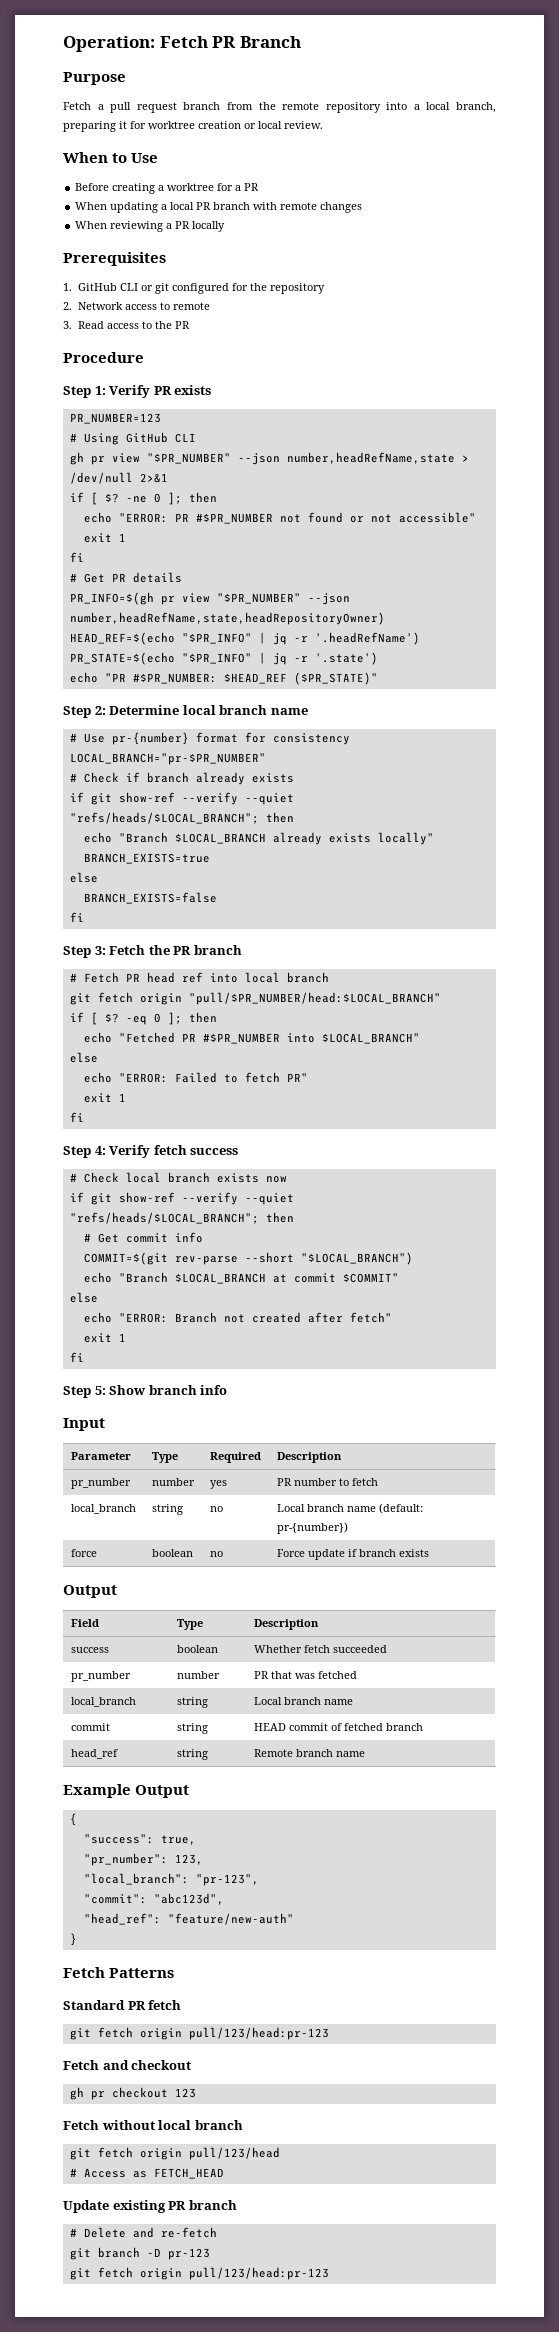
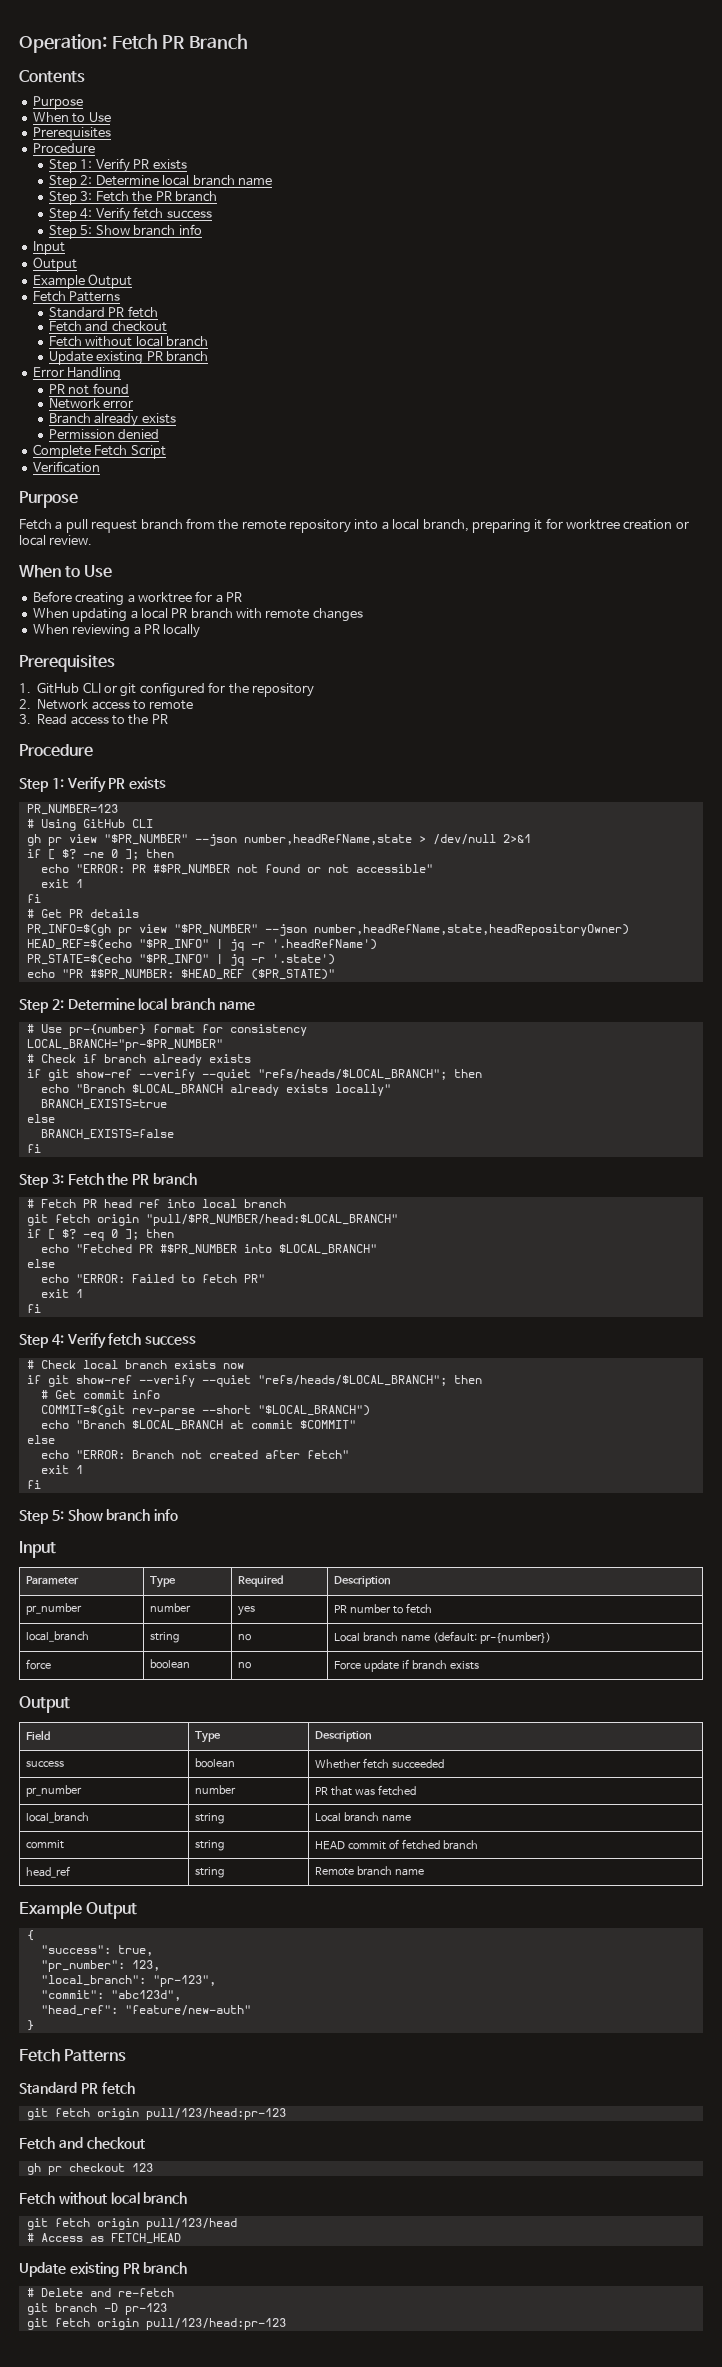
(301, 42) none -> [19,70,85,83] [32,96,83,110] [32,112,111,123] [32,127,111,141] [32,143,95,154] [49,158,187,173] [49,175,272,189] [49,191,217,205] [49,207,212,222] [49,224,202,239] [32,241,65,255] [32,257,77,272] [32,274,133,289] [32,291,121,302] [49,306,158,318] [49,321,167,332] [49,336,209,347] [49,351,209,365] [32,367,122,381] [49,383,129,395] [49,398,134,409] [49,413,176,427] [49,429,160,439] [32,444,166,459] [32,461,100,473] // Contents // Purpose // When to Use // Prerequisites // Procedure // Step 1: Verify PR exists // Step 2: Determine local branch name // Step 3: Fetch the PR branch // Step 4: Verify fetch success // Step 5: Show branch info // Input // Output // Example Output // Fetch Patterns // Standard PR fetch // Fetch and checkout // Fetch without local branch // Update existing PR branch // Error Handling // PR not found // Network error // Branch already exists // Permission denied // Complete Fetch Script // Verification

